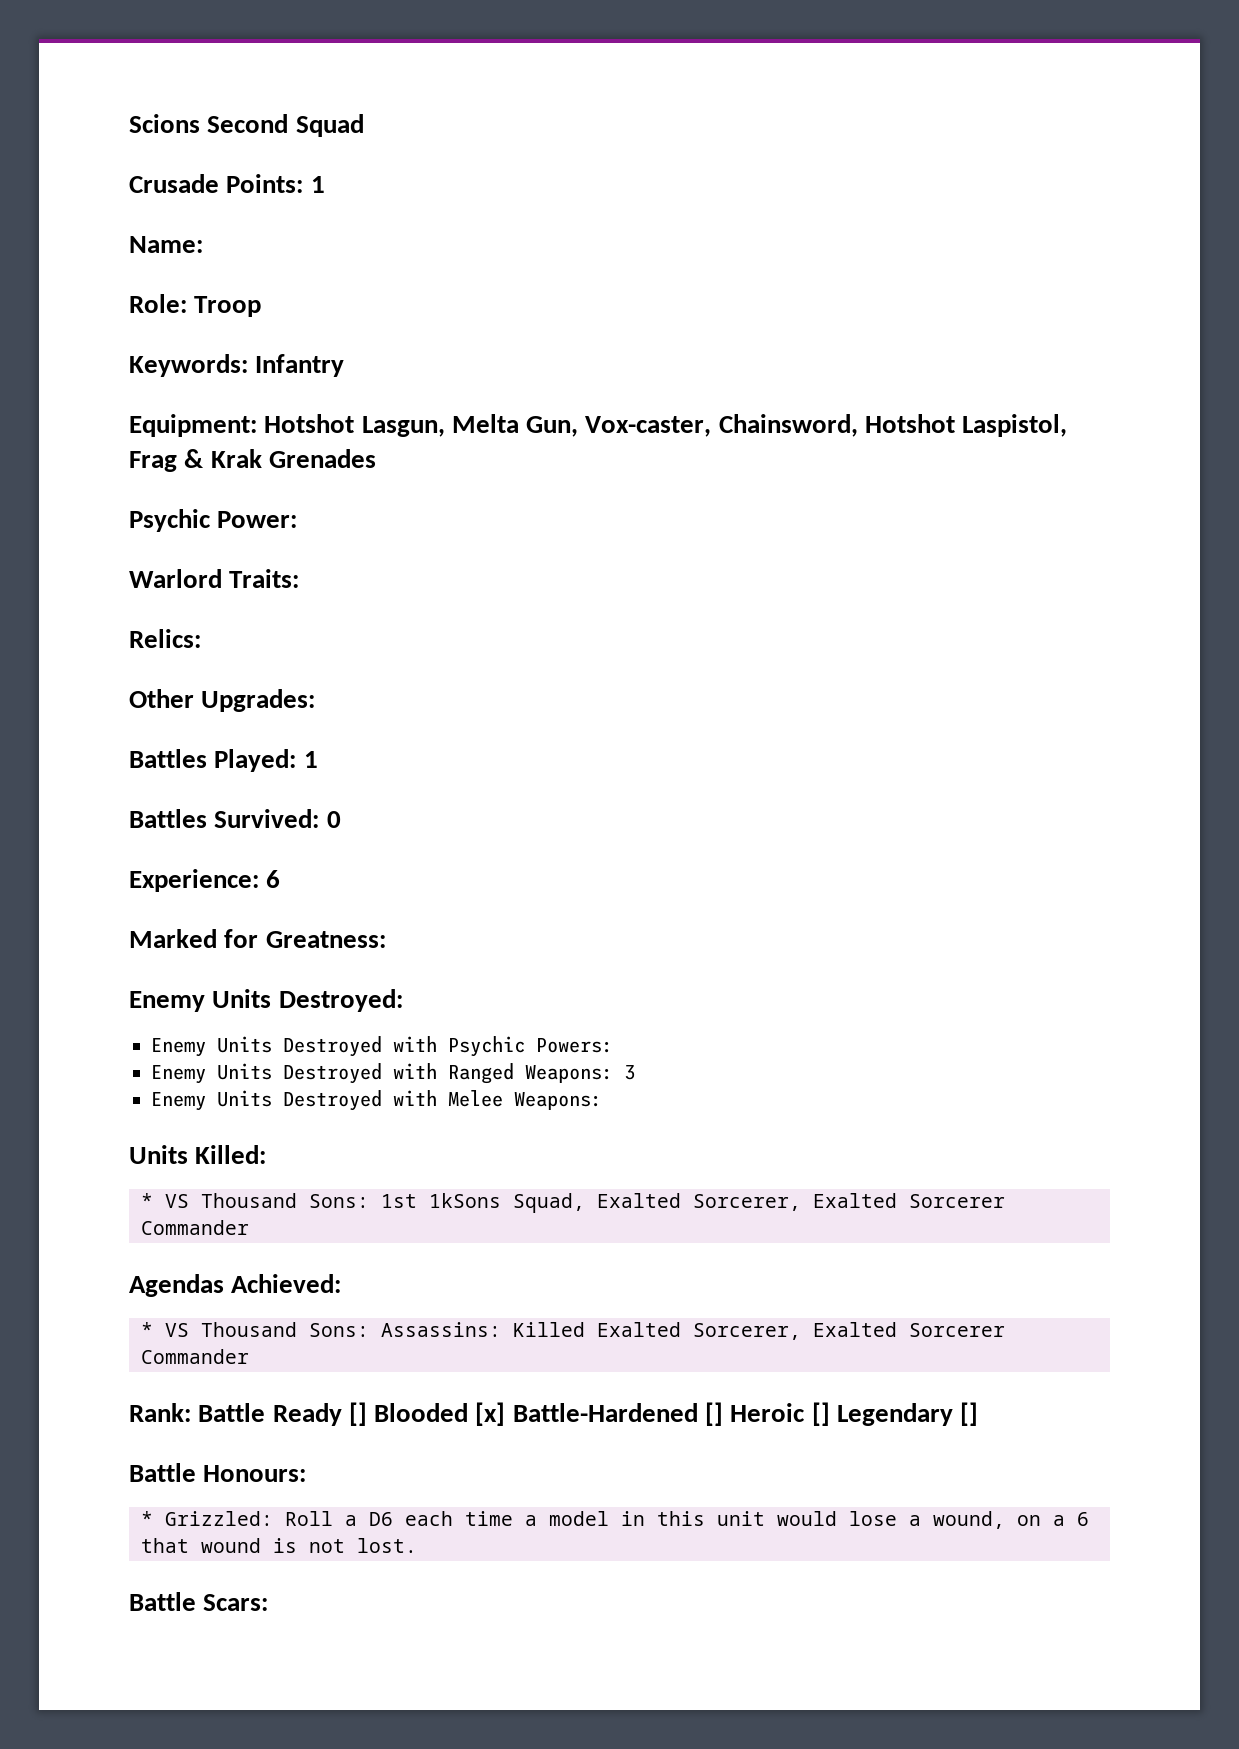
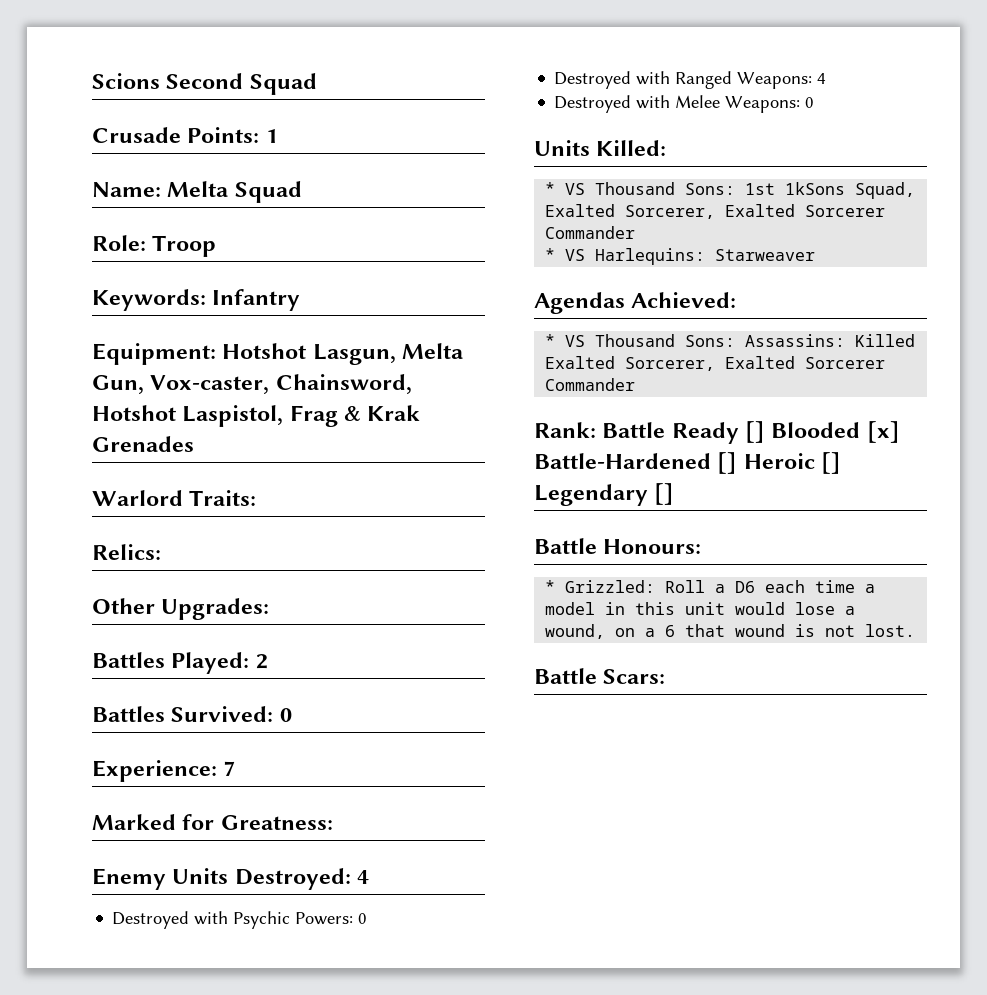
(203, 244) none -> [167,181,302,203] Melta Squad
[129,509,298,532] // Psychic Power: -> (194, 444) none
[303,751,318,768] 1 -> [255,654,268,669] 2
[266,870,281,888] 6 -> [223,761,236,776] 7
[151,1036,272,1057] // Enemy Units -> [357,870,370,884] 4 //
[151,1063,272,1084] // Enemy Units -> [358,913,368,924] 0 //
[624,1065,635,1080] [151,1090,272,1111] 3 // Enemy Units -> [817,73,827,84] 4 //
(602, 1101) none -> [805,97,815,108] 0
(249, 1227) none -> [545,248,816,265] // * VS Harlequins: Starweaver

